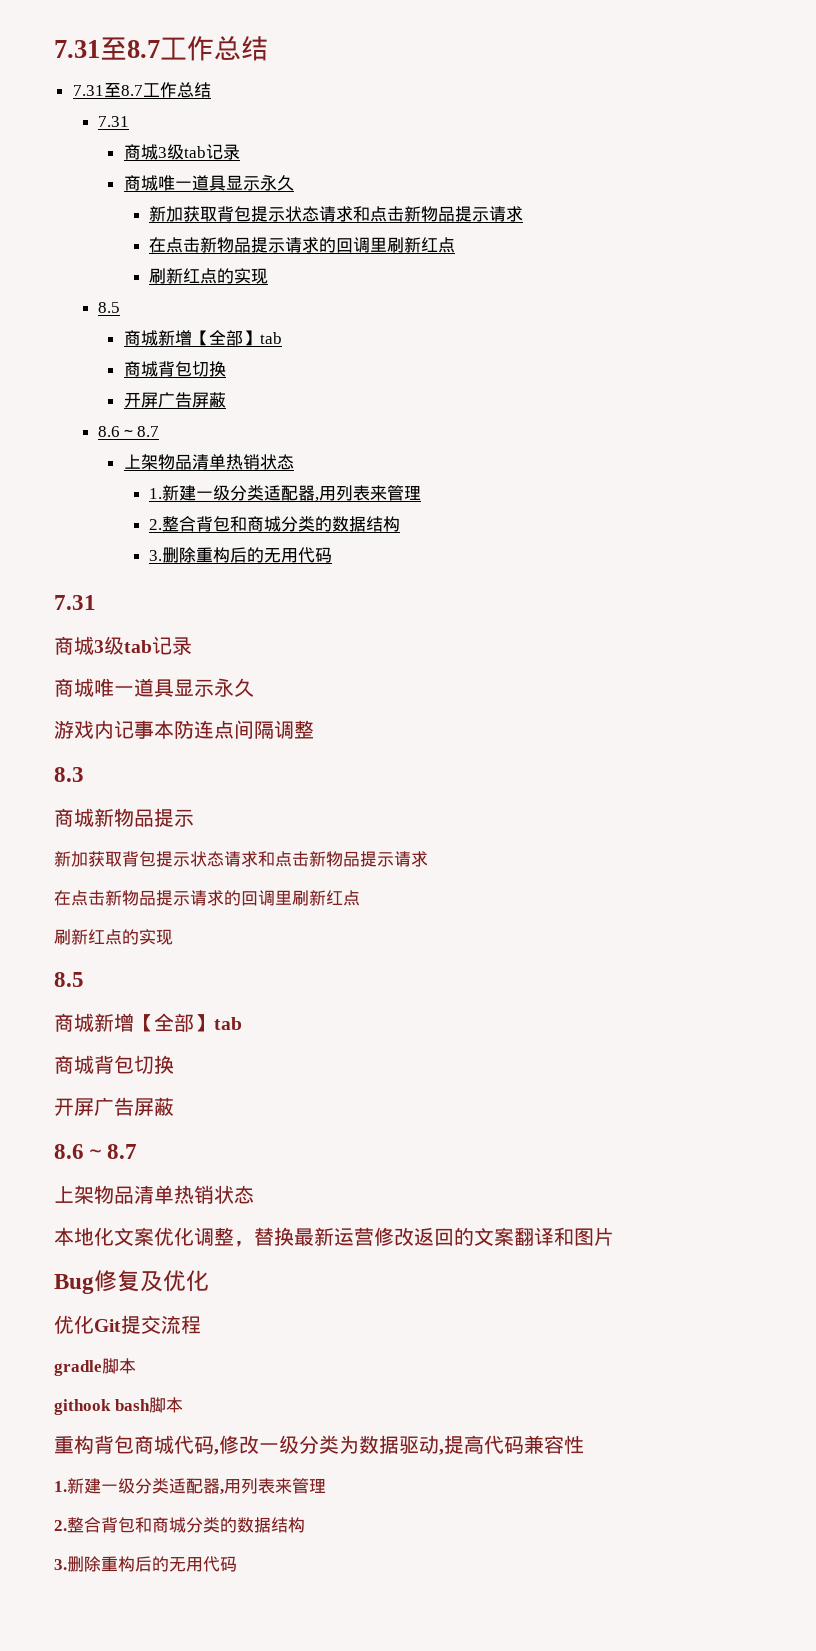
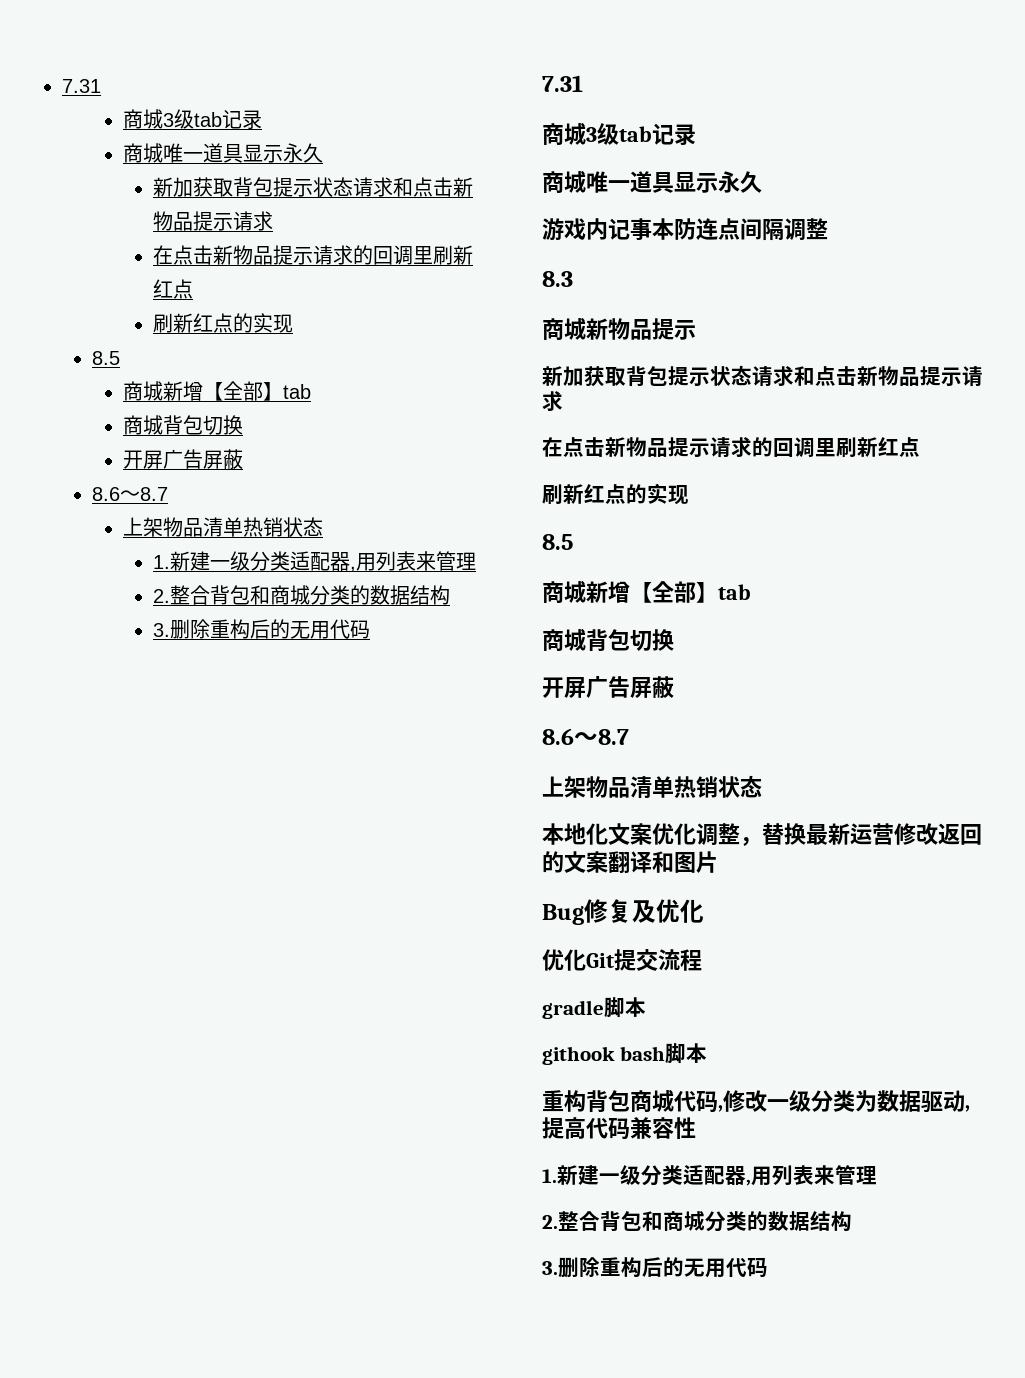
[54,36,268,61] [72,82,211,98] [98,116,130,127] 7.31至8.7工作总结 // 7.31至8.7工作总结 // 7.31 -> [62,79,101,93] 7.31

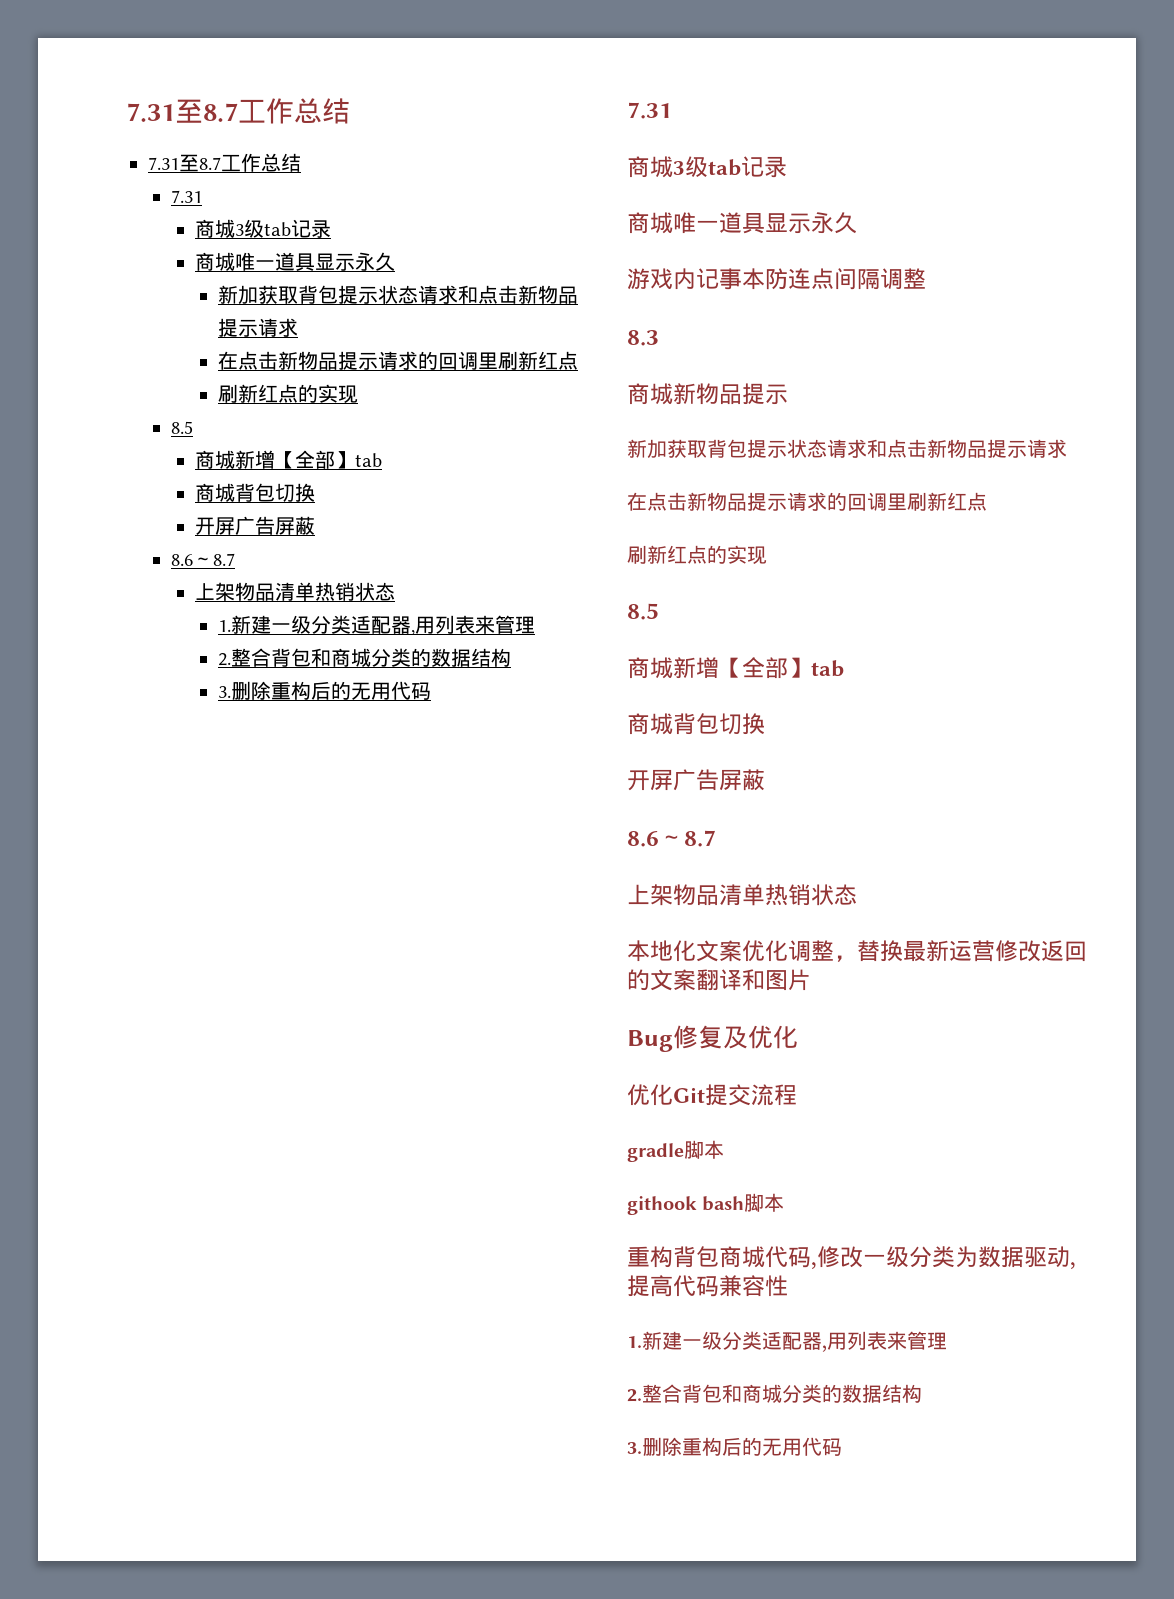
[62,79,101,93] 7.31 -> [126,98,350,124] [148,153,301,172] [171,190,203,203] 7.31至8.7工作总结 // 7.31至8.7工作总结 // 7.31

